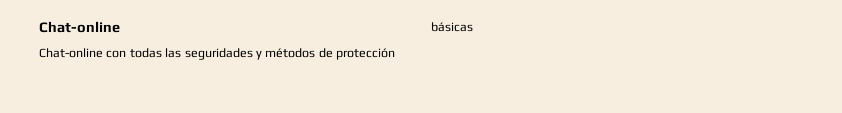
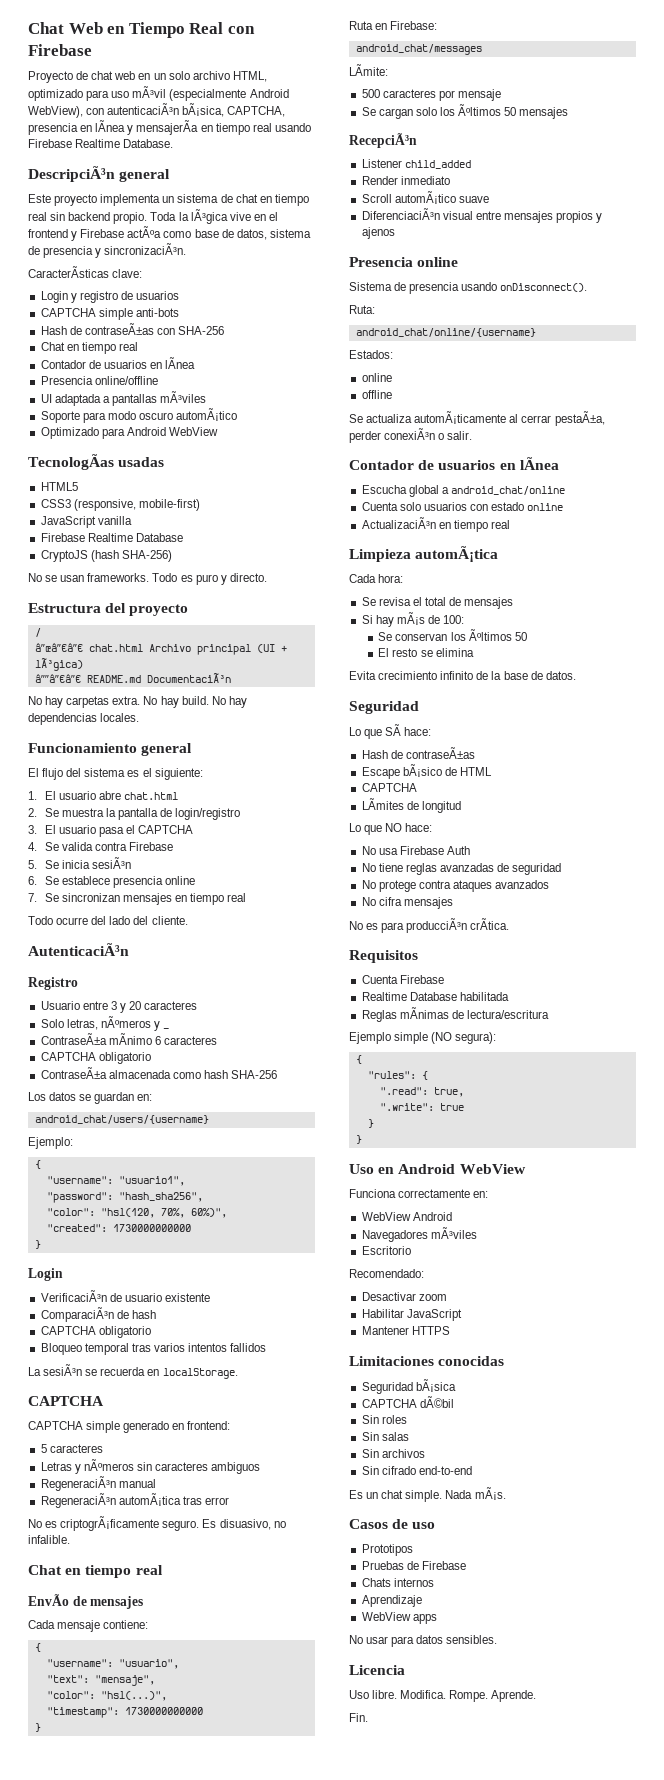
[39,21,120,33] [39,48,395,60] [431,22,473,32] Chat-online // Chat-online con todas las seguridades y métodos de protección básicas -> [28,22,255,38] [28,44,92,56] [28,71,267,83] [28,86,289,101] [28,103,286,118] [28,120,311,135] [28,139,174,148] [28,166,171,182] [28,194,309,206] [28,209,278,224] [28,226,311,241] [28,243,187,258] [28,266,143,278] [40,291,180,303] [40,308,179,320] [40,323,225,335] [40,342,138,354] [40,357,196,369] [40,376,158,385] [40,391,207,406] [40,408,238,423] [40,427,218,439] [28,454,165,470] [40,482,78,491] [40,499,200,511] [40,516,132,528] [40,533,183,542] [40,550,172,562] [28,573,267,585] [28,603,189,616] [34,628,41,637] [34,643,287,655] [34,658,83,671] [34,673,231,683] [28,696,247,708] [28,713,140,725] [28,743,193,756] [28,768,203,780] [28,791,178,800] [28,808,241,820] [28,825,194,837] [28,842,173,851] [28,857,131,869] [28,876,195,888] [28,893,247,905] [28,916,188,925] [28,943,129,956] [28,977,78,990] [40,1001,198,1013] [40,1016,170,1031] [40,1033,217,1045] [40,1052,151,1064] [40,1067,278,1079] [28,1092,153,1104] [34,1115,209,1124] [28,1137,73,1149] [34,1160,41,1169] [46,1176,185,1186] [46,1192,203,1203] [46,1208,227,1218] [46,1224,191,1232] [34,1240,41,1249] [28,1268,63,1281] [40,1290,210,1302] [40,1307,156,1322] [40,1326,151,1338] [40,1343,267,1355] [28,1364,238,1379] [28,1396,104,1406] [28,1421,231,1433] [40,1444,103,1453] [40,1459,261,1474] [40,1476,156,1491] [40,1493,229,1508] [28,1516,286,1531] [28,1535,70,1544] [28,1565,163,1578] [28,1594,144,1609] [28,1620,149,1632] [34,1643,41,1652] [46,1659,179,1669] [46,1675,155,1686] [46,1691,167,1701] [46,1707,203,1718] [34,1723,41,1732] [349,21,438,30] [355,44,482,55] [349,64,388,76] [361,89,501,101] [361,104,569,119] [349,133,417,148] [361,159,471,169] [361,176,450,185] [361,191,489,204] [361,208,603,223] [361,227,395,239] [349,257,459,267] [349,282,588,294] [349,305,375,314] [355,328,536,337] [349,350,393,359] [361,373,392,382] [361,390,392,399] [349,411,605,426] [349,428,473,443] [349,457,559,470] [361,485,565,497] [361,502,564,511] [361,517,510,532] [349,546,499,562] [349,574,404,583] [361,597,514,609] [361,612,465,627] [378,629,527,641] [378,648,474,657] [349,671,576,680] [349,701,419,714] [349,724,432,739] [361,747,475,759] [361,764,492,779] [361,783,417,792] [361,798,461,813] [349,823,433,835] [361,846,470,855] [361,863,562,875] [361,880,550,892] [361,897,453,909] [349,918,510,933] [349,950,418,963] [361,975,444,984] [361,992,509,1001] [361,1007,549,1022] [349,1032,497,1044] [355,1055,362,1064] [367,1071,428,1080] [379,1087,464,1097] [379,1103,464,1111] [367,1119,374,1128] [355,1135,362,1144] [349,1164,526,1174] [349,1189,489,1198] [361,1212,452,1221] [361,1227,477,1242] [361,1246,411,1255] [349,1269,424,1278] [361,1292,447,1301] [361,1309,462,1321] [361,1326,450,1335] [349,1356,505,1366] [361,1379,456,1394] [361,1396,454,1408] [361,1415,407,1424] [361,1432,409,1441] [361,1449,425,1458] [361,1466,472,1475] [349,1487,506,1502] [349,1519,436,1529] [361,1544,413,1556] [361,1561,466,1570] [361,1578,434,1587] [361,1595,422,1607] [361,1612,437,1624] [349,1635,498,1647] [349,1665,405,1675] [349,1690,537,1702] [349,1713,368,1722] Chat Web en Tiempo Real con Firebase // Proyecto de chat web en un solo archivo HTML, optimizado para uso mÃ³vil (especialmente Android WebView), con autenticaciÃ³n bÃ¡sica, CAPTCHA, presencia en lÃnea y mensajerÃa en tiempo real usando Firebase Realtime Database. // DescripciÃ³n general // Este proyecto implementa un sistema de chat en tiempo real sin backend propio. Toda la lÃ³gica vive en el frontend y Firebase actÃºa como base de datos, sistema de presencia y sincronizaciÃ³n. // CaracterÃsticas clave: // Login y registro de usuarios // CAPTCHA simple anti-bots // Hash de contraseÃ±as con SHA-256 // Chat en tiempo real // Contador de usuarios en lÃnea // Presencia online/offline // UI adaptada a pantallas mÃ³viles // Soporte para modo oscuro automÃ¡tico // Optimizado para Android WebView // TecnologÃas usadas // HTML5 // CSS3 (responsive, mobile-first) // JavaScript vanilla // Firebase Realtime Database // CryptoJS (hash SHA-256) // No se usan frameworks. Todo es puro y directo. // Estructura del proyecto // / // â”œâ”€â”€ chat.html Archivo principal (UI + lÃ³gica) // â””â”€â”€ README.md DocumentaciÃ³n // No hay carpetas extra. No hay build. No hay dependencias locales. // Funcionamiento general // El flujo del sistema es el siguiente: // 1. El usuario abre chat.html // 2. Se muestra la pantalla de login/registro // 3. El usuario pasa el CAPTCHA // 4. Se valida contra Firebase // 5. Se inicia sesiÃ³n // 6. Se establece presencia online // 7. Se sincronizan mensajes en tiempo real // Todo ocurre del lado del cliente. // AutenticaciÃ³n // Registro // Usuario entre 3 y 20 caracteres // Solo letras, nÃºmeros y _ // ContraseÃ±a mÃnimo 6 caracteres // CAPTCHA obligatorio // ContraseÃ±a almacenada como hash SHA-256 // Los datos se guardan en: // android_chat/users/{username} // Ejemplo: // { // "username": "usuario1", // "password": "hash_sha256", // "color": "hsl(120, 70%, 60%)", // "created": 1730000000000 // } // Login // VerificaciÃ³n de usuario existente // ComparaciÃ³n de hash // CAPTCHA obligatorio // Bloqueo temporal tras varios intentos fallidos // La sesiÃ³n se recuerda en localStorage. // CAPTCHA // CAPTCHA simple generado en frontend: // 5 caracteres // Letras y nÃºmeros sin caracteres ambiguos // RegeneraciÃ³n manual // RegeneraciÃ³n automÃ¡tica tras error // No es criptogrÃ¡ficamente seguro. Es disuasivo, no infalible. // Chat en tiempo real // EnvÃo de mensajes // Cada mensaje contiene: // { // "username": "usuario", // "text": "mensaje", // "color": "hsl(...)", // "timestamp": 1730000000000 // } // Ruta en Firebase: // android_chat/messages // LÃmite: // 500 caracteres por mensaje // Se cargan solo los Ãºltimos 50 mensajes // RecepciÃ³n // Listener child_added // Render inmediato // Scroll automÃ¡tico suave // DiferenciaciÃ³n visual entre mensajes propios y ajenos // Presencia online // Sistema de presencia usando onDisconnect(). // Ruta: // android_chat/online/{username} // Estados: // online // offline // Se actualiza automÃ¡ticamente al cerrar pestaÃ±a, perder conexiÃ³n o salir. // Contador de usuarios en lÃnea // Escucha global a android_chat/online // Cuenta solo usuarios con estado online // ActualizaciÃ³n en tiempo real // Limpieza automÃ¡tica // Cada hora: // Se revisa el total de mensajes // Si hay mÃ¡s de 100: // Se conservan los Ãºltimos 50 // El resto se elimina // Evita crecimiento infinito de la base de datos. // Seguridad // Lo que SÃ hace: // Hash de contraseÃ±as // Escape bÃ¡sico de HTML // CAPTCHA // LÃmites de longitud // Lo que NO hace: // No usa Firebase Auth // No tiene reglas avanzadas de seguridad // No protege contra ataques avanzados // No cifra mensajes // No es para producciÃ³n crÃtica. // Requisitos // Cuenta Firebase // Realtime Database habilitada // Reglas mÃnimas de lectura/escritura // Ejemplo simple (NO segura): // { // "rules": { // ".read": true, // ".write": true // } // } // Uso en Android WebView // Funciona correctamente en: // WebView Android // Navegadores mÃ³viles // Escritorio // Recomendado: // Desactivar zoom // Habilitar JavaScript // Mantener HTTPS // Limitaciones conocidas // Seguridad bÃ¡sica // CAPTCHA dÃ©bil // Sin roles // Sin salas // Sin archivos // Sin cifrado end-to-end // Es un chat simple. Nada mÃ¡s. // Casos de uso // Prototipos // Pruebas de Firebase // Chats internos // Aprendizaje // WebView apps // No usar para datos sensibles. // Licencia // Uso libre. Modifica. Rompe. Aprende. // Fin.

